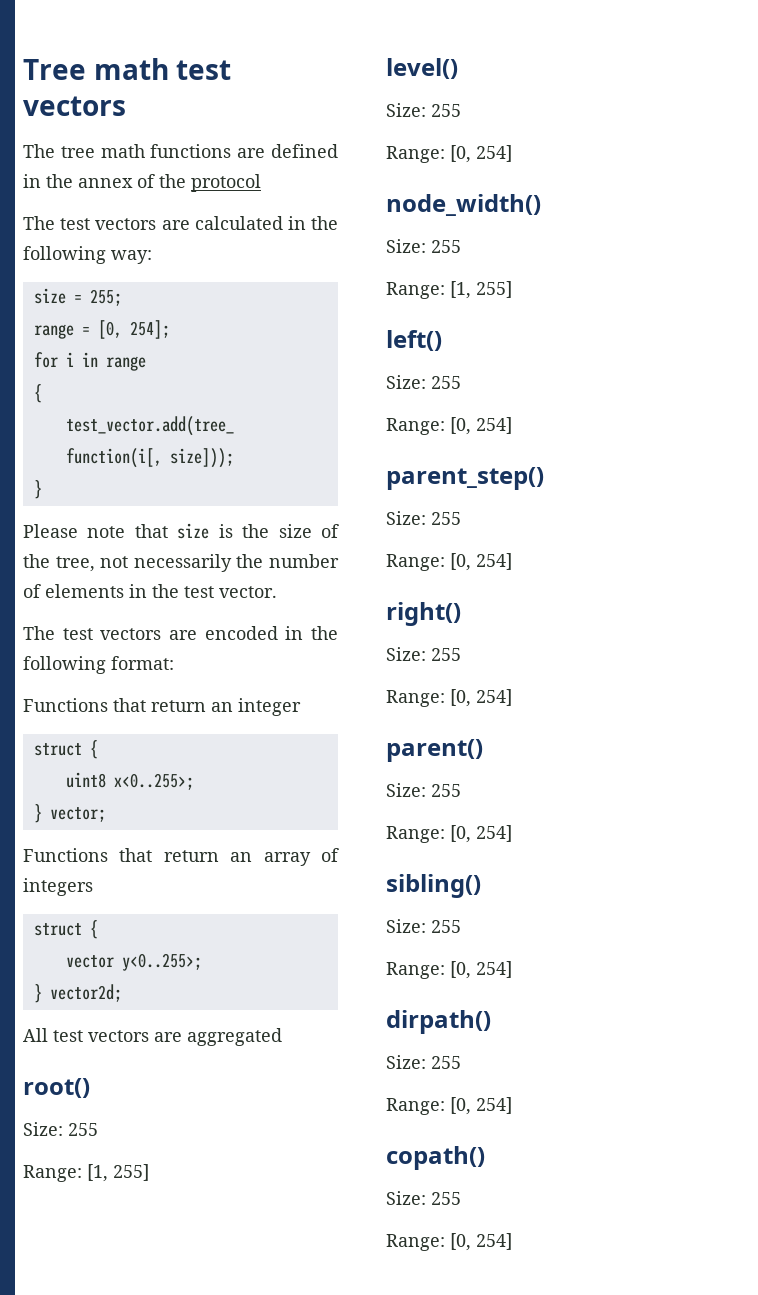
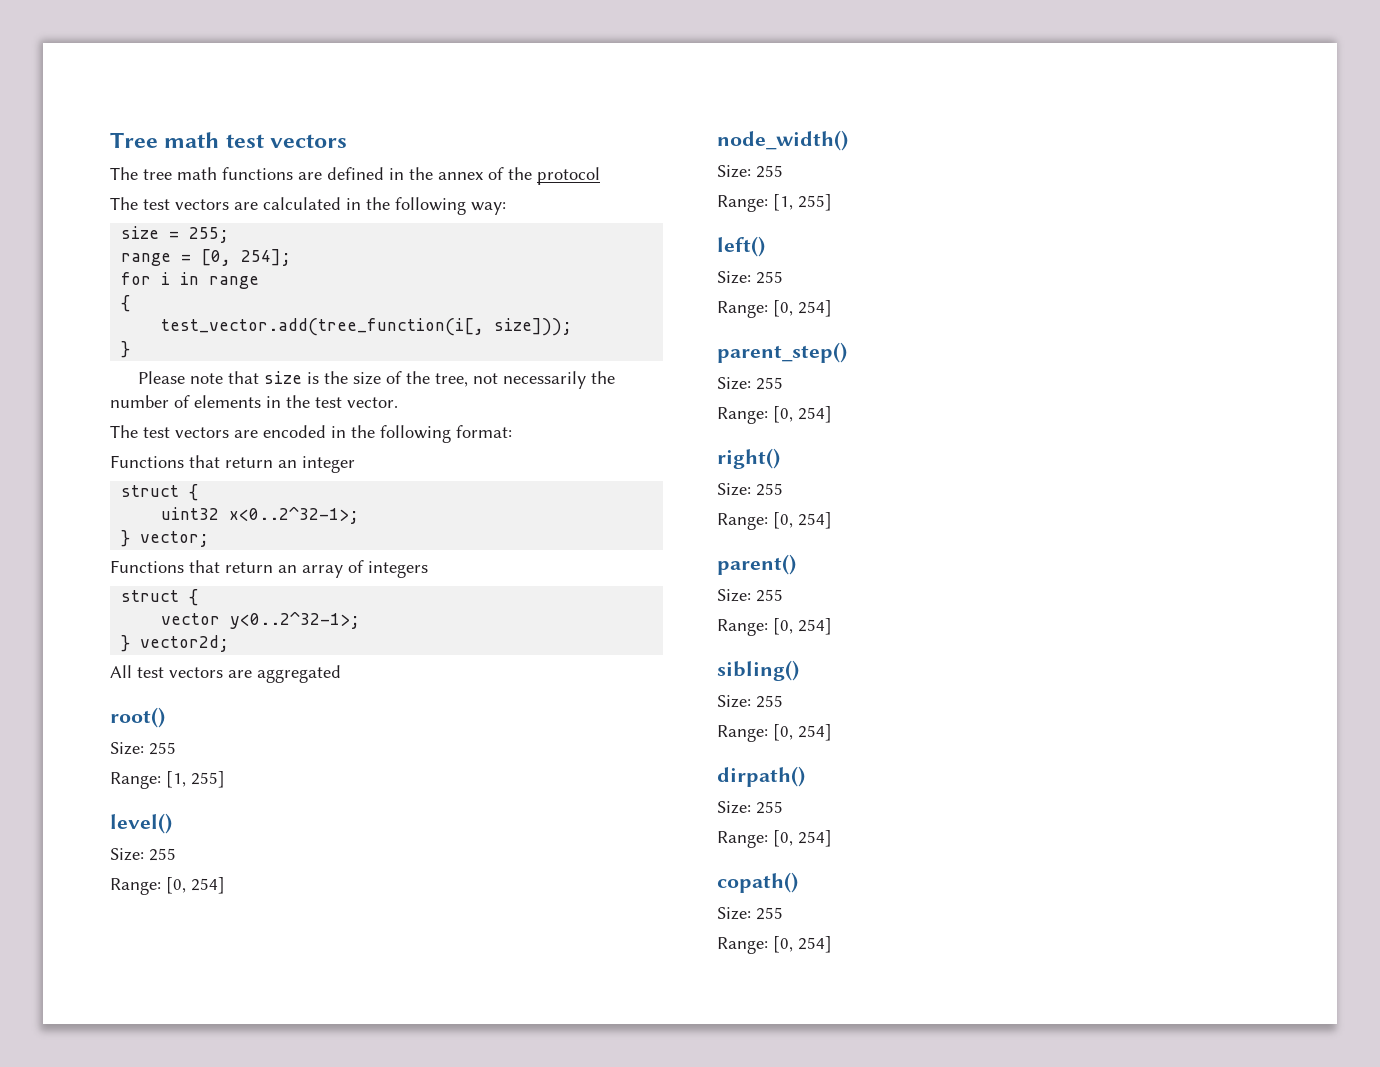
[65,772,194,790] uint8 x<0..255>; -> [161,506,360,524] uint32 x<0..2^32-1>;
[121,953,202,971] y<0..255>; -> [230,611,361,629] y<0..2^32-1>;

